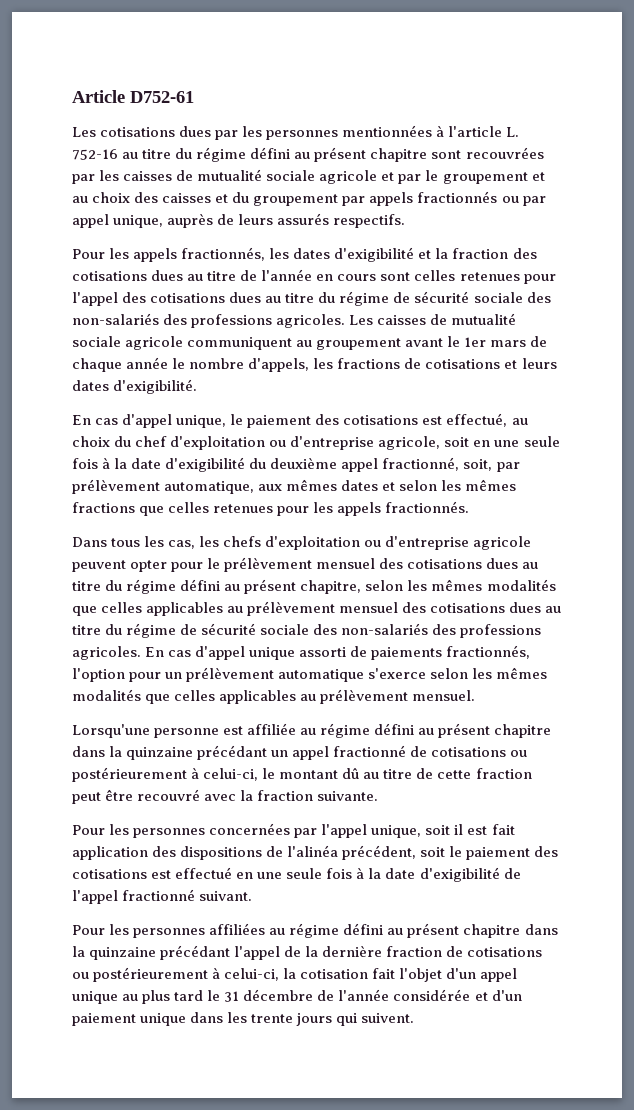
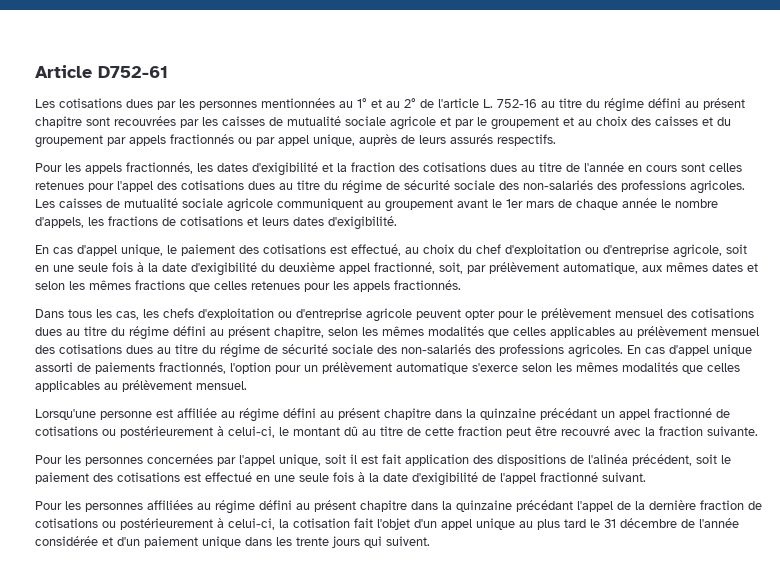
[436,125,445,137] à -> [339,98,434,108] au 1° et au 2° de

